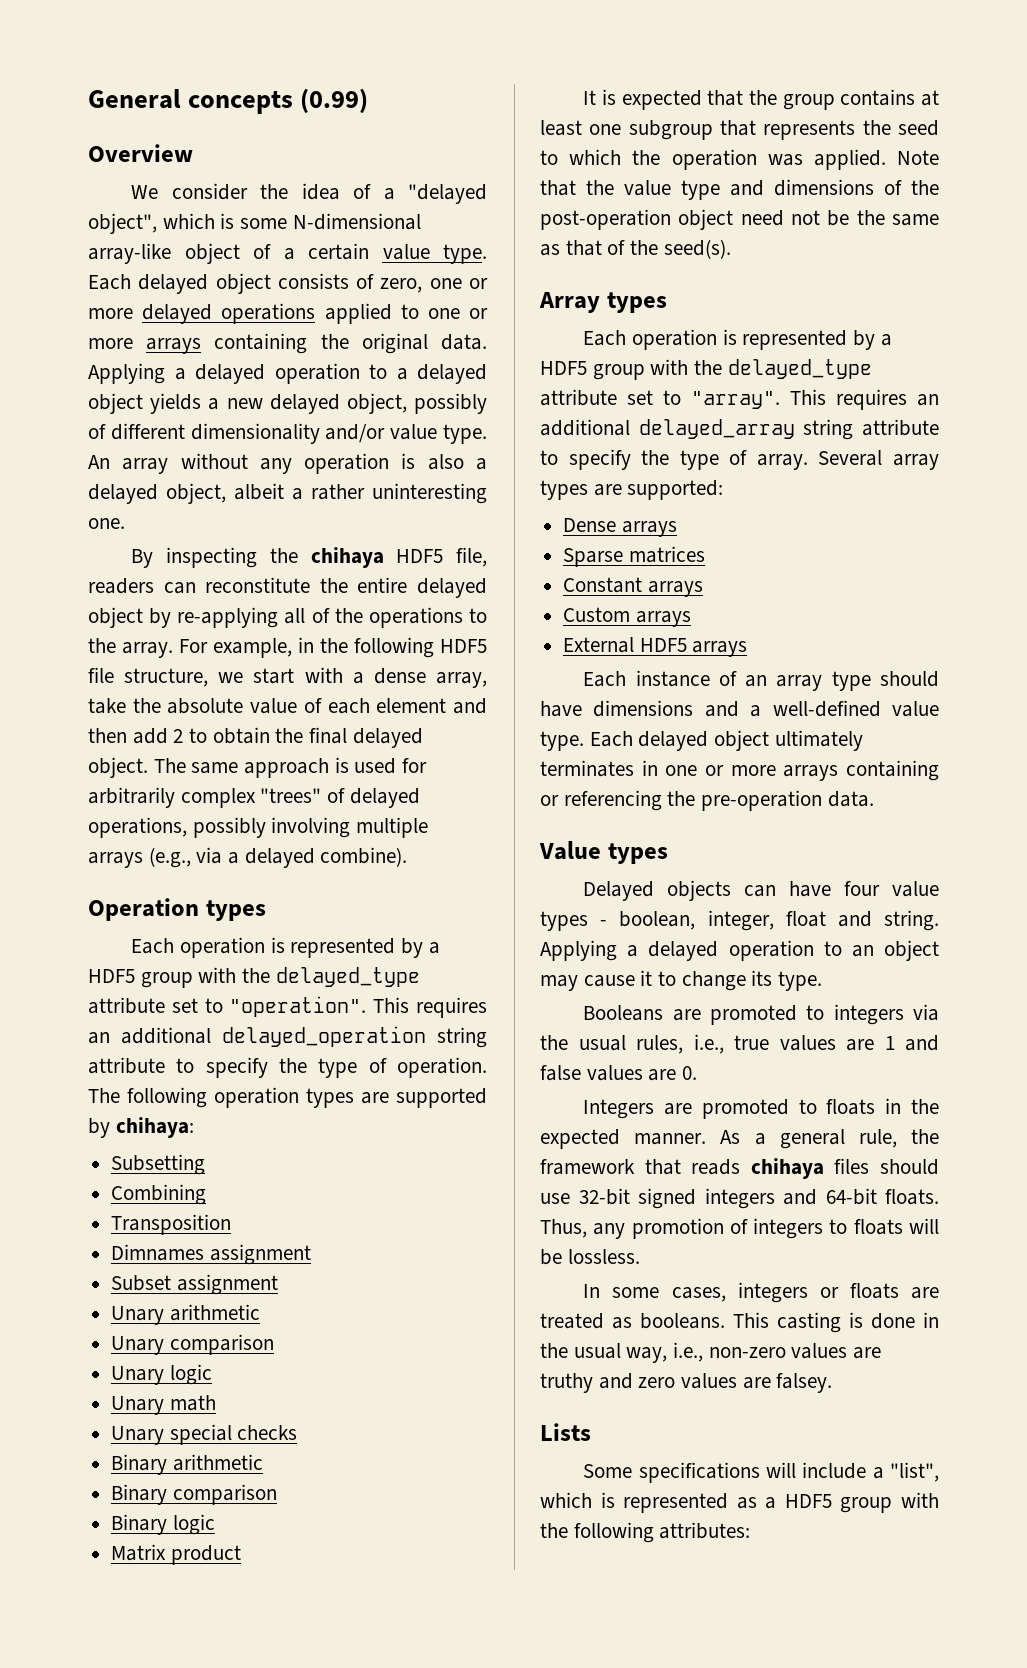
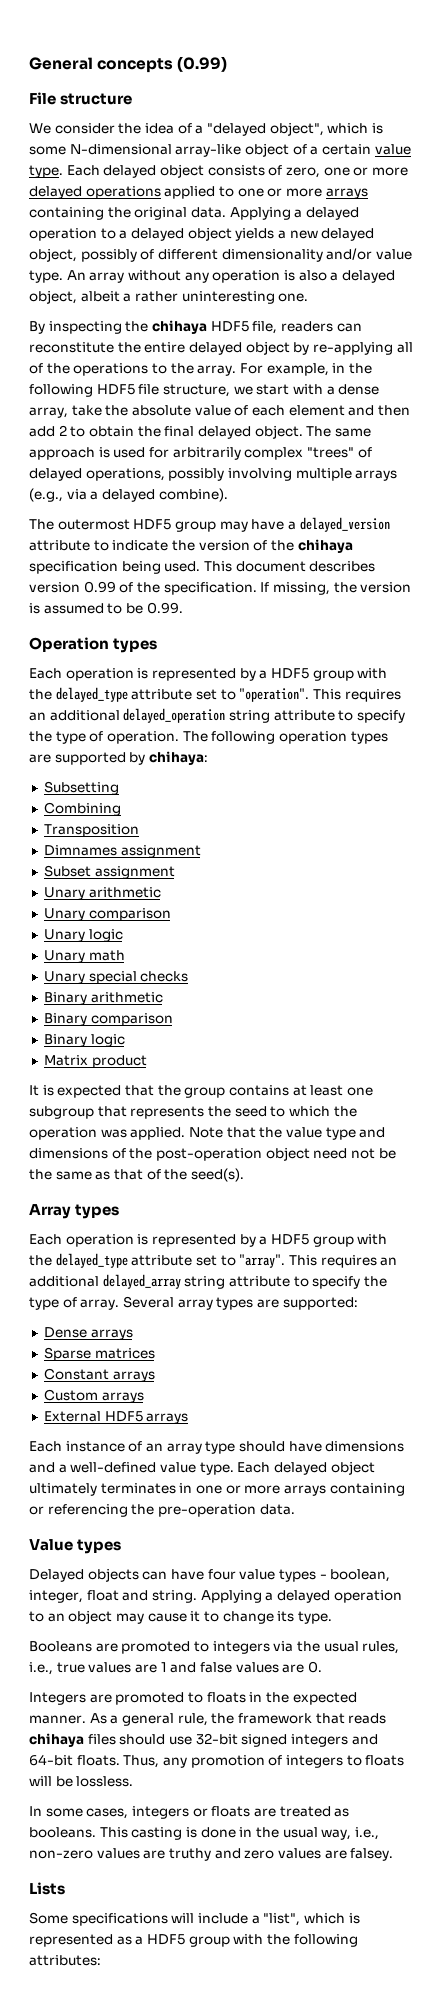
[88,144,193,162] Overview -> [29,92,133,105] File structure
(408, 857) none -> [29,517,390,532] [29,539,353,553] [29,561,376,574] [29,581,412,595] [29,602,183,614] // The outermost HDF5 group may have a delayed_version attribute to indicate the version of the chihaya specification being used. This document describes version 0.99 of the specification. If missing, the version is assumed to be 0.99.

